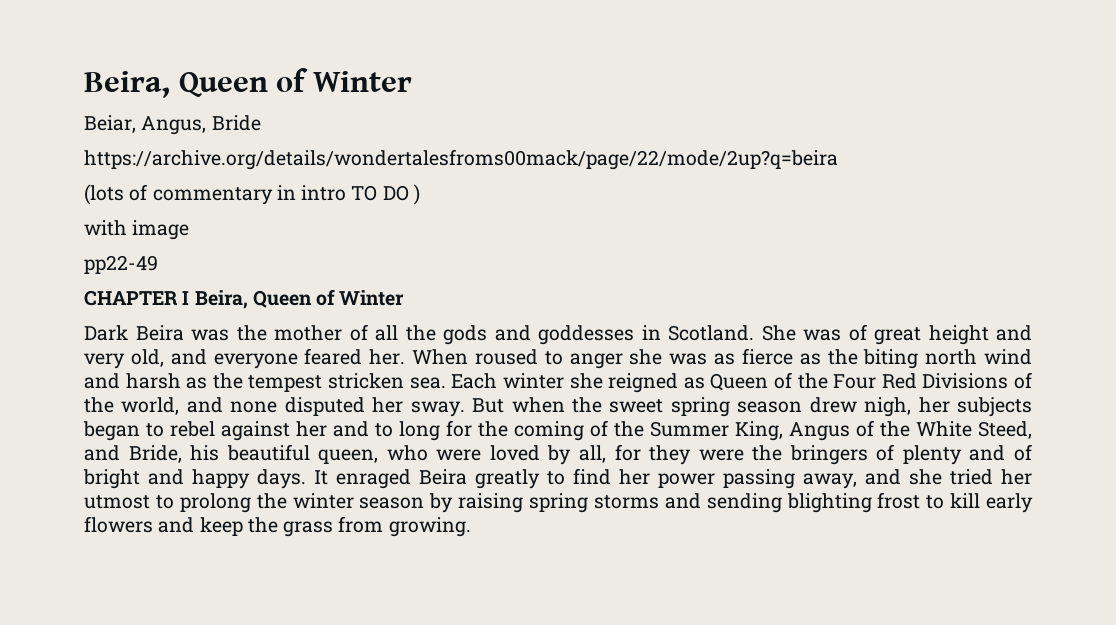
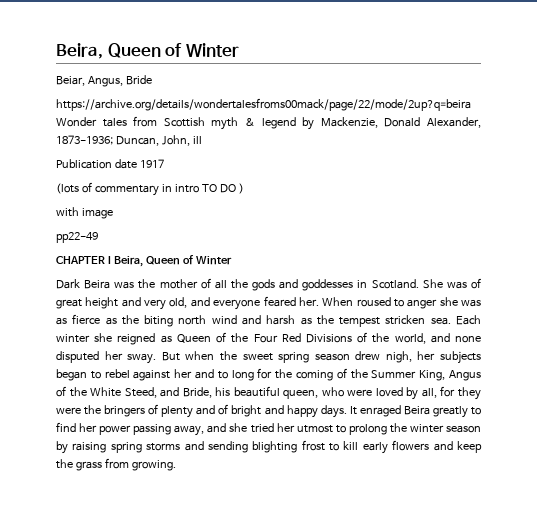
(838, 159) none -> [56,116,481,130] [56,135,202,146] [56,159,164,169] Wonder tales from Scottish myth & legend by Mackenzie, Donald Alexander, 1873-1936; Duncan, John, ill // Publication date 1917

